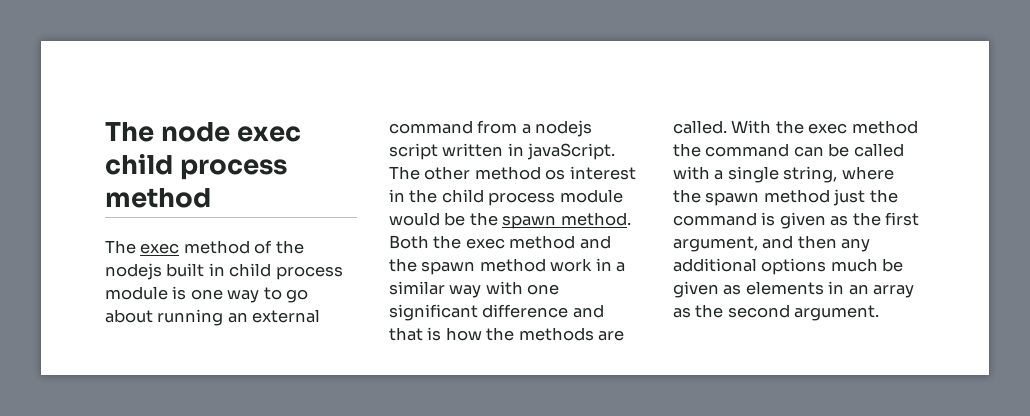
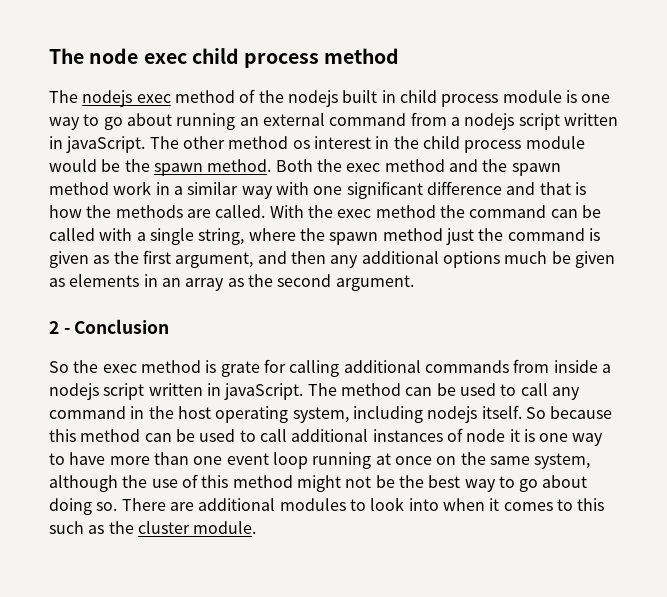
(136, 247) none -> [82,90,133,107] nodejs
(880, 313) none -> [49,319,170,334] [49,359,611,377] [49,383,580,400] [49,405,613,423] [49,428,604,446] [49,452,591,469] [49,474,588,492] [49,497,605,515] [49,521,257,534] // 2 - Conclusion // So the exec method is grate for calling additional commands from inside a nodejs script written in javaScript. The method can be used to call any command in the host operating system, including nodejs itself. So because this method can be used to call additional instances of node it is one way to have more than one event loop running at once on the same system, although the use of this method might not be the best way to go about doing so. There are additional modules to look into when it comes to this such as the cluster module.

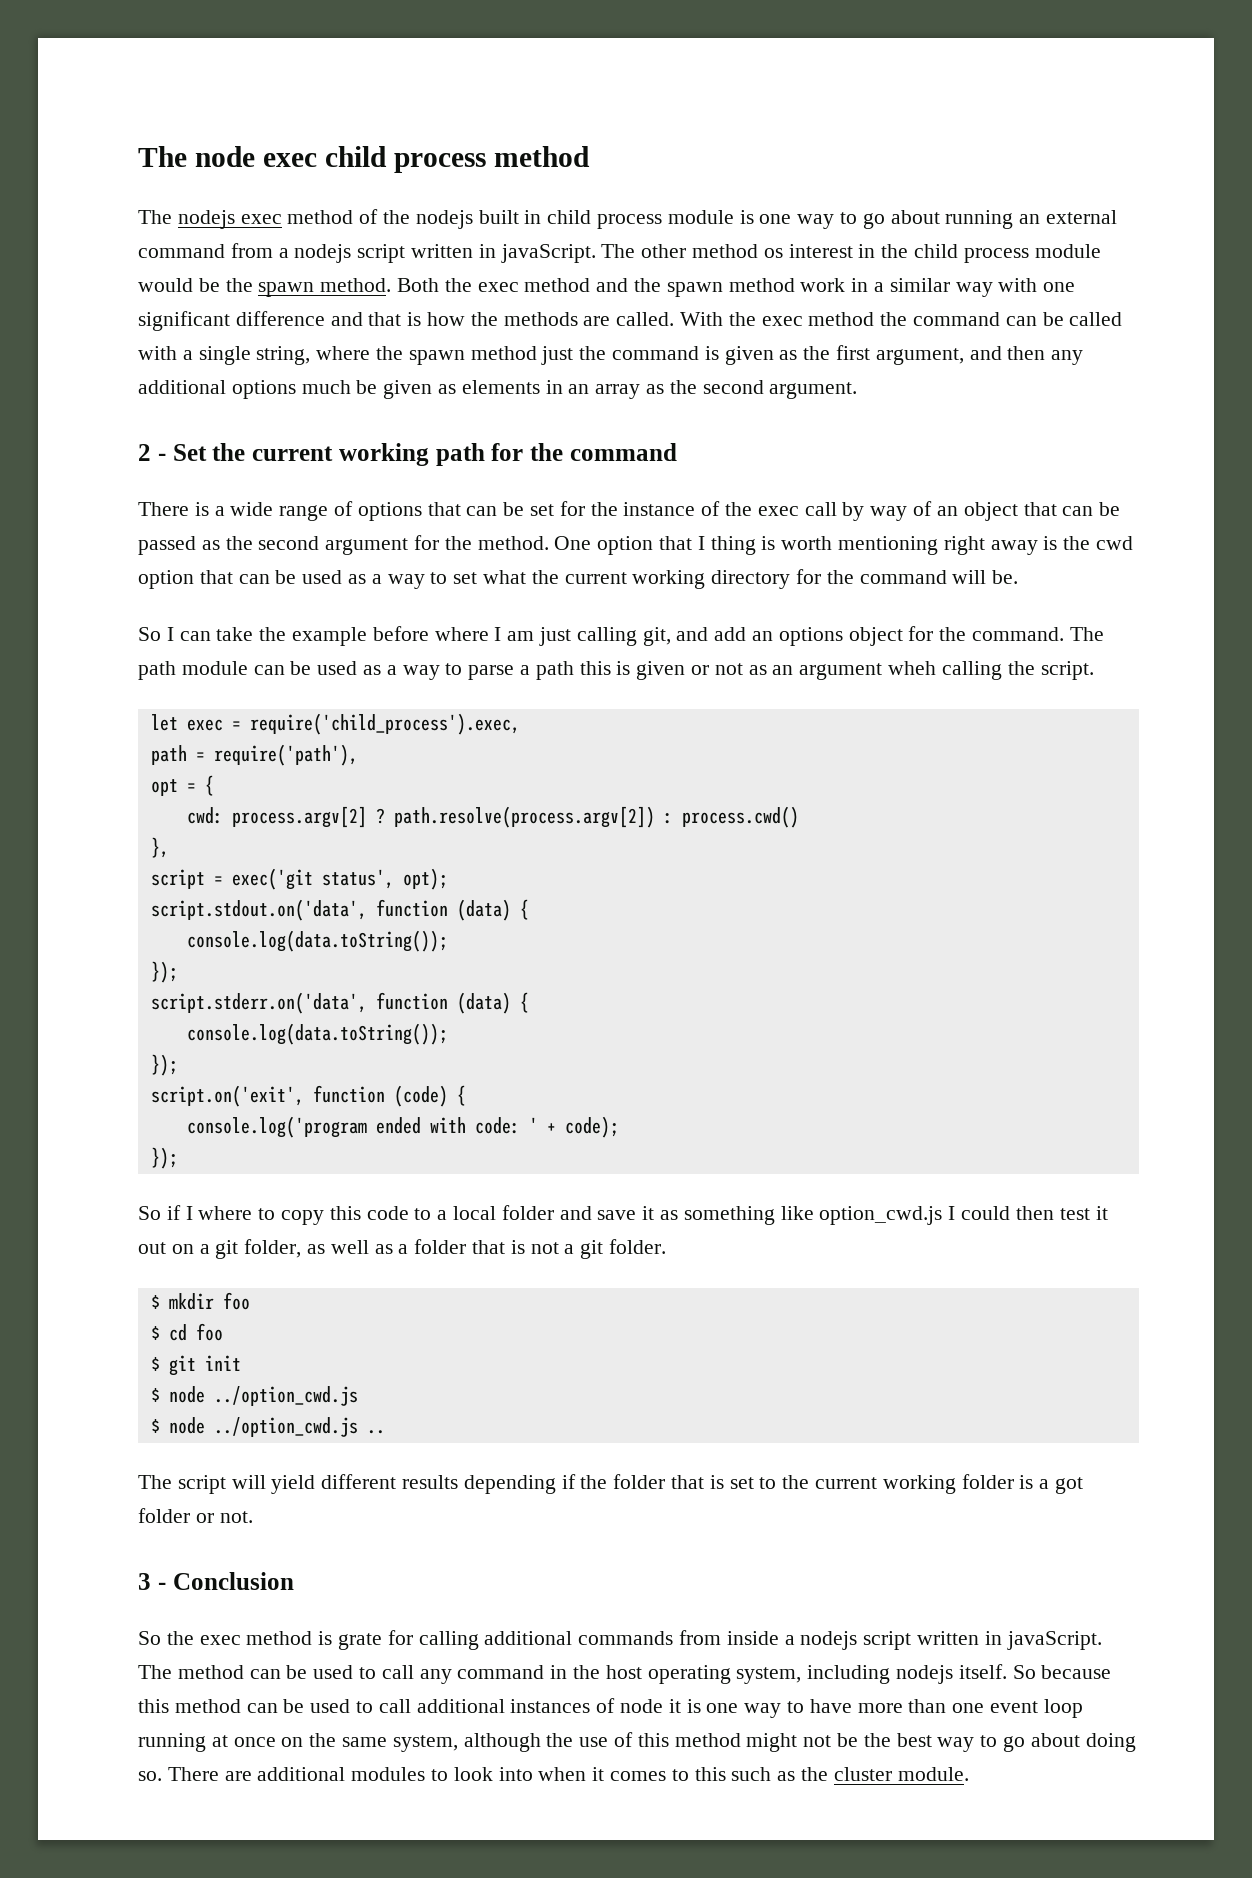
(70, 331) none -> [172,443,677,466] [138,501,1121,521] [138,535,1134,555] [138,569,1019,589] [138,626,1104,646] [138,661,1094,680] [150,713,520,735] [150,744,358,766] [150,775,214,796] [186,806,799,828] [150,837,169,858] [150,868,448,890] [150,899,529,921] [186,930,448,952] [150,961,178,983] [150,992,529,1014] [186,1023,448,1045] [150,1054,178,1076] [150,1085,466,1107] [186,1116,619,1138] [150,1147,178,1169] [138,1205,1108,1225] [138,1239,667,1259] [150,1292,250,1310] [150,1323,223,1341] [150,1355,241,1376] [150,1386,358,1406] [150,1417,385,1437] [138,1474,1084,1494] [138,1508,253,1523] [138,1573,166,1590] Set the current working path for the command // There is a wide range of options that can be set for the instance of the exec call by way of an object that can be passed as the second argument for the method. One option that I thing is worth mentioning right away is the cwd option that can be used as a way to set what the current working directory for the command will be. // So I can take the example before where I am just calling git, and add an options object for the command. The path module can be used as a way to parse a path this is given or not as an argument wheh calling the script. // let exec = require('child_process').exec, // path = require('path'), // opt = { // cwd: process.argv[2] ? path.resolve(process.argv[2]) : process.cwd() // }, // script = exec('git status', opt); // script.stdout.on('data', function (data) { // console.log(data.toString()); // }); // script.stderr.on('data', function (data) { // console.log(data.toString()); // }); // script.on('exit', function (code) { // console.log('program ended with code: ' + code); // }); // So if I where to copy this code to a local folder and save it as something like option_cwd.js I could then test it out on a git folder, as well as a folder that is not a git folder. // $ mkdir foo // $ cd foo // $ git init // $ node ../option_cwd.js // $ node ../option_cwd.js .. // The script will yield different results depending if the folder that is set to the current working folder is a got folder or not. // 3 -

